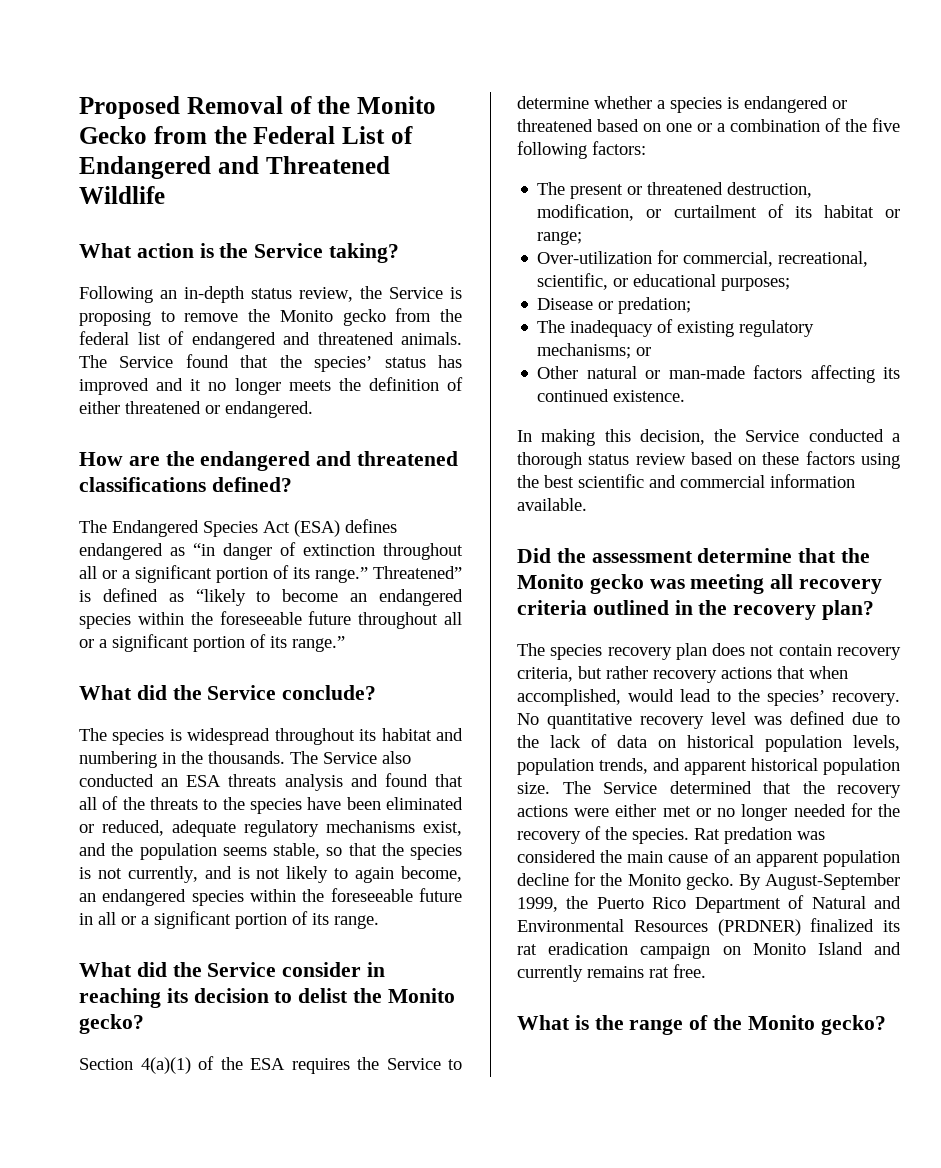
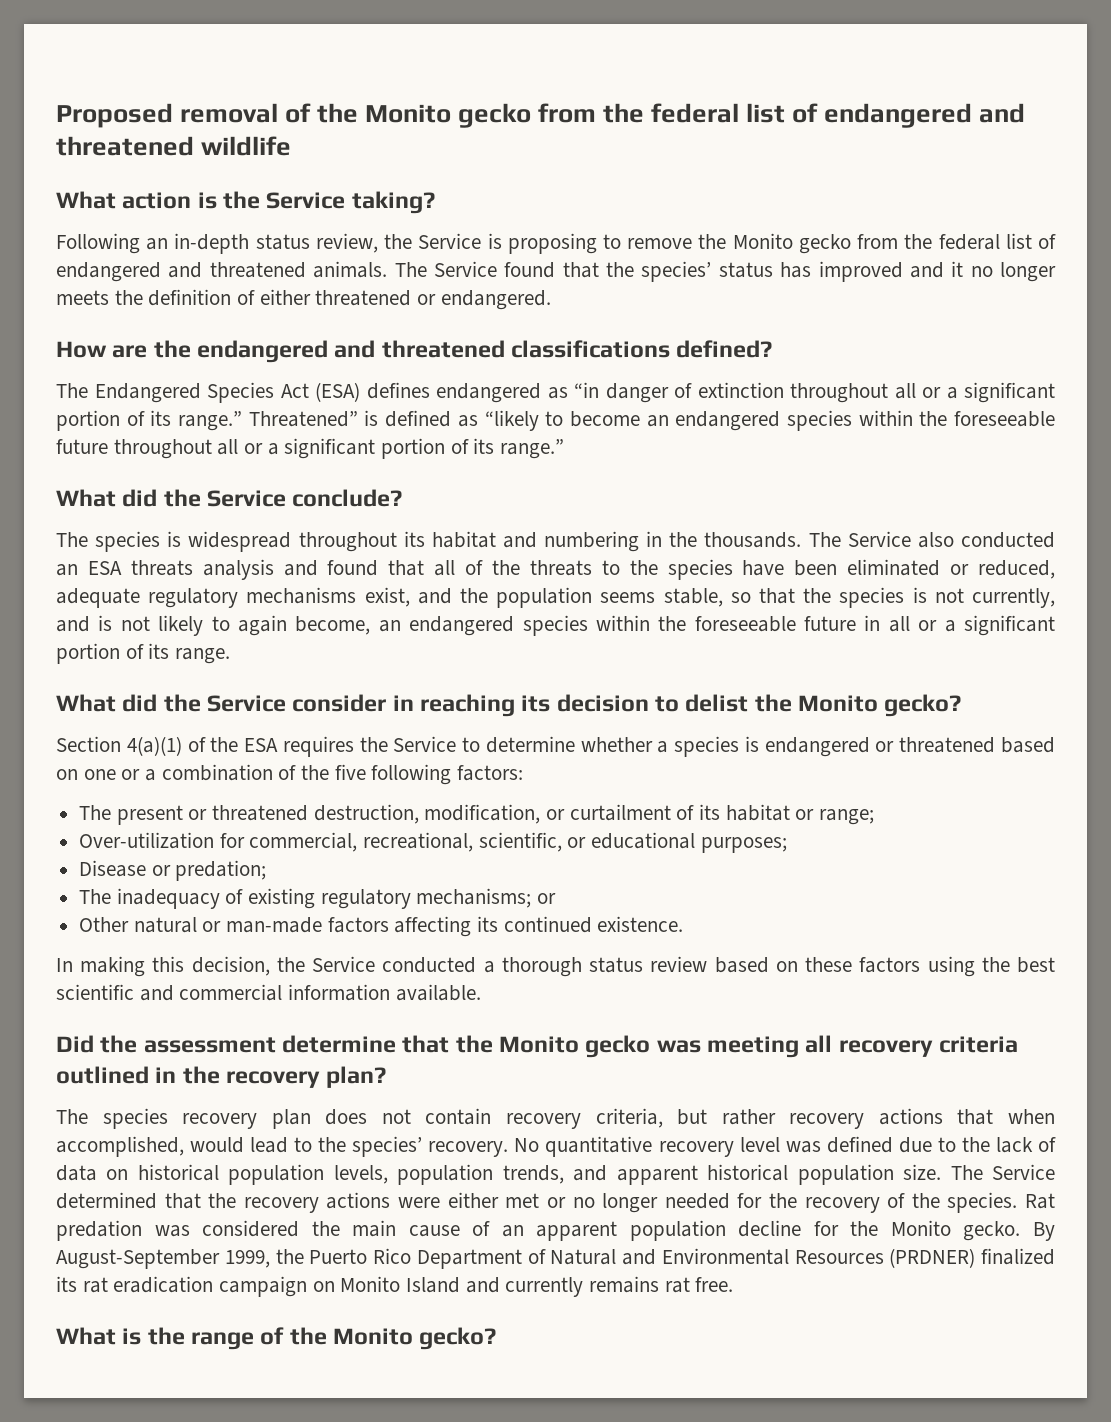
[186,96,436,114] [79,126,413,144] [79,156,390,179] [79,186,165,204] Removal of the Monito Gecko from the Federal List of Endangered and Threatened Wildlife -> [180,103,1026,128] [56,136,292,156] removal of the Monito gecko from the federal list of endangered and threatened wildlife

